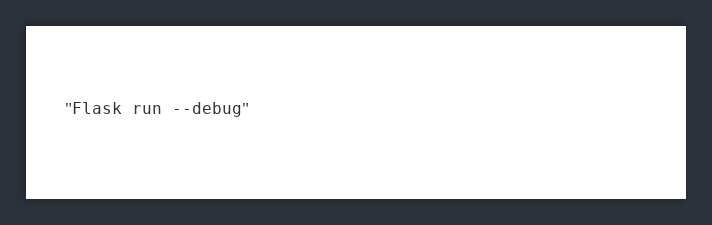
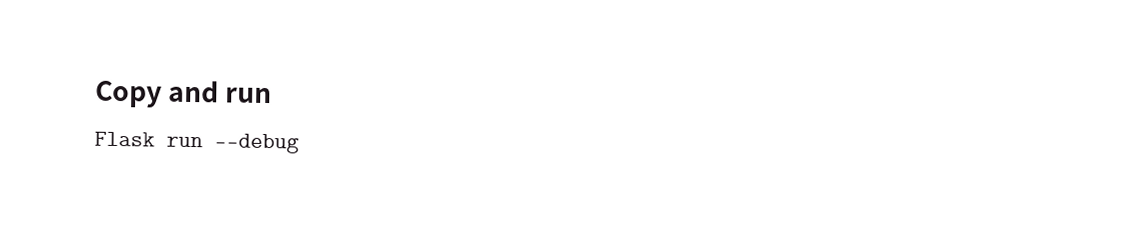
[65,102,249,117] "Flask run --debug" -> [95,80,273,108] [94,131,299,154] Copy and run // Flask run --debug

